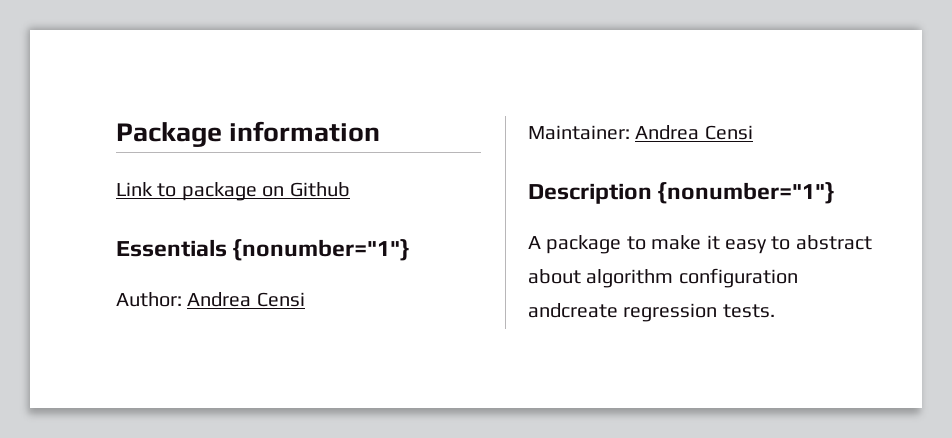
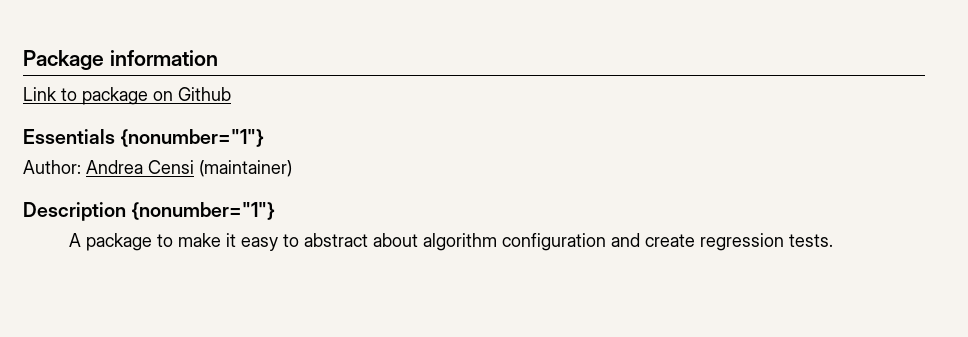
[528,125,753,140] // Maintainer: Andrea Censi -> [199,160,292,177] (maintainer)
[528,303,618,318] andcreate -> [611,233,696,247] and create

